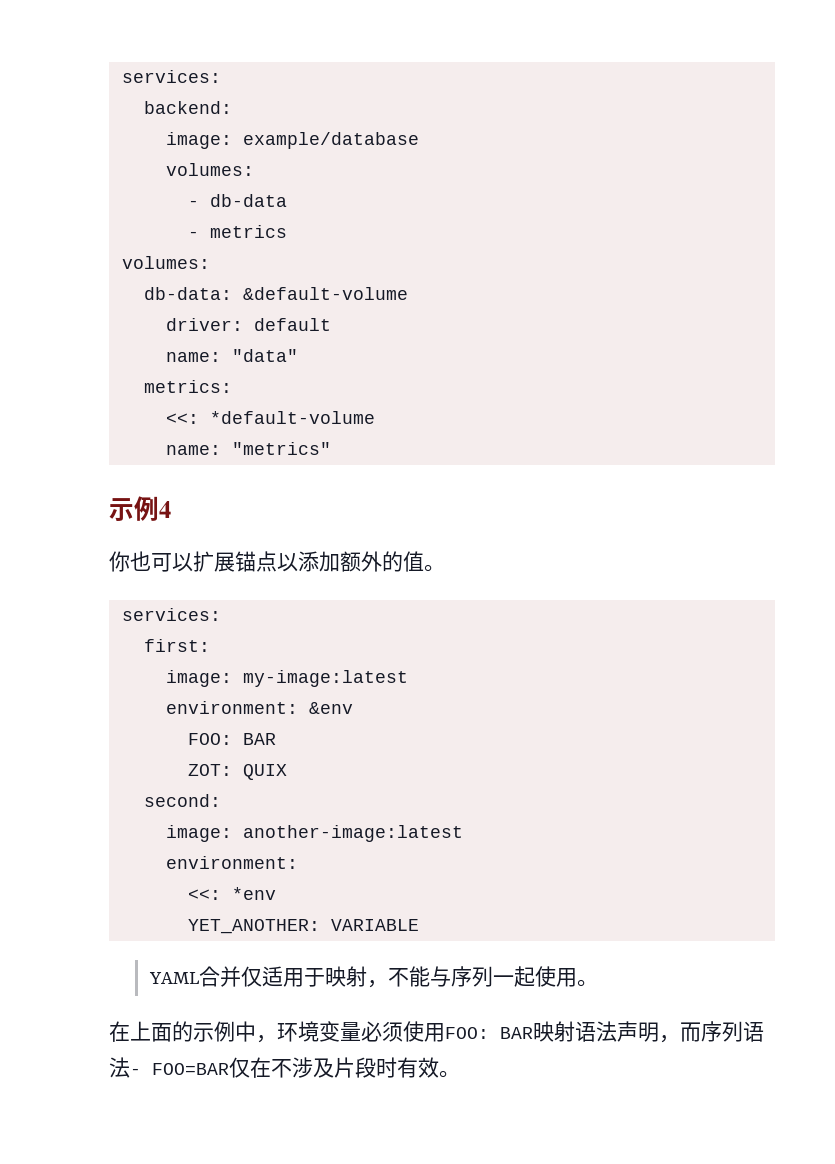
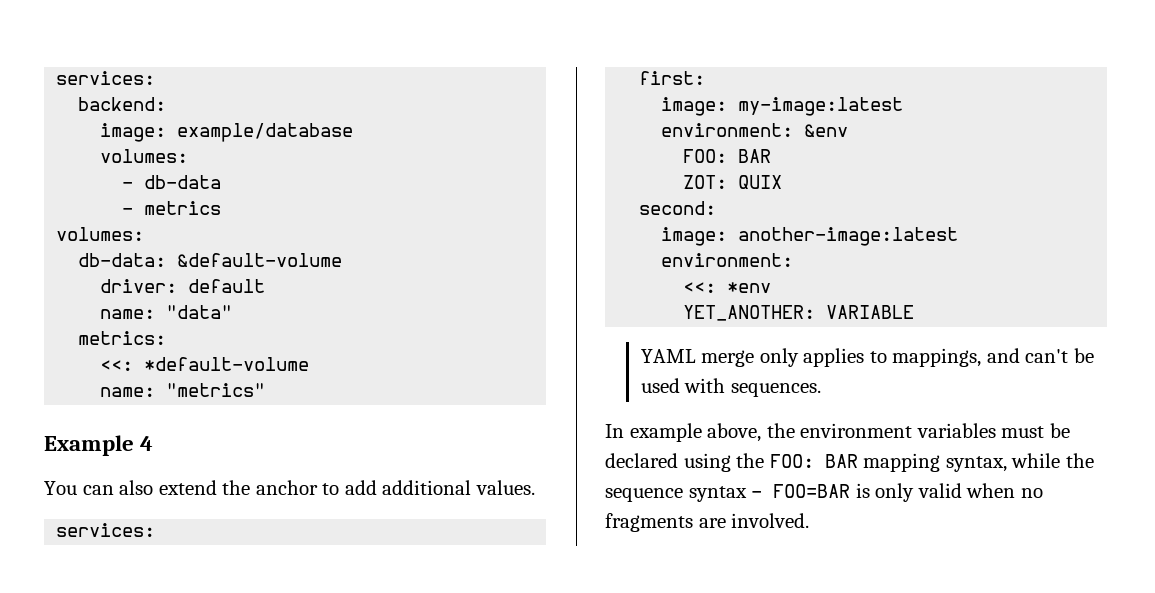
[109,496,159,521] 示例 -> [44,435,134,456] Example
[109,551,445,572] 你也可以扩展锚点以添加额外的值。 -> [44,480,535,495] You can also extend the anchor to add additional values.
[198,966,598,988] [109,1021,764,1043] [109,1057,460,1078] 合并仅适用于映射，不能与序列一起使用。 // 在上面的示例中，环境变量必须使用FOO: BAR映射语法声明，而序列语法- FOO=BAR仅在不涉及片段时有效。 -> [701,348,1094,367] [640,378,821,397] [605,423,1070,442] [605,453,1094,472] [605,483,1043,502] [605,513,810,532] merge only applies to mappings, and can't be used with sequences. // In example above, the environment variables must be declared using the FOO: BAR mapping syntax, while the sequence syntax - FOO=BAR is only valid when no fragments are involved.

